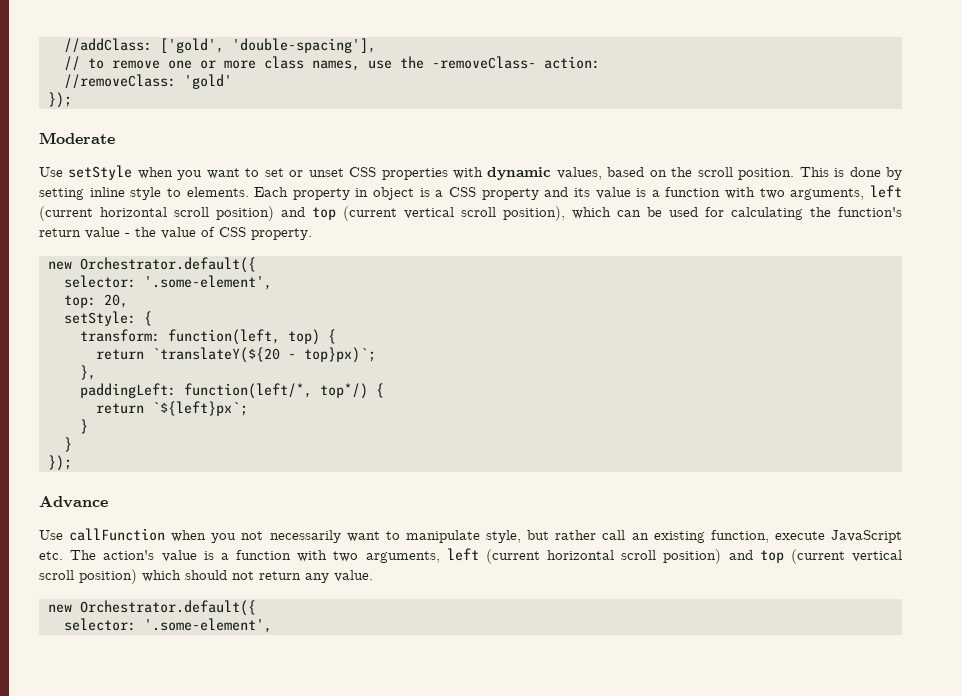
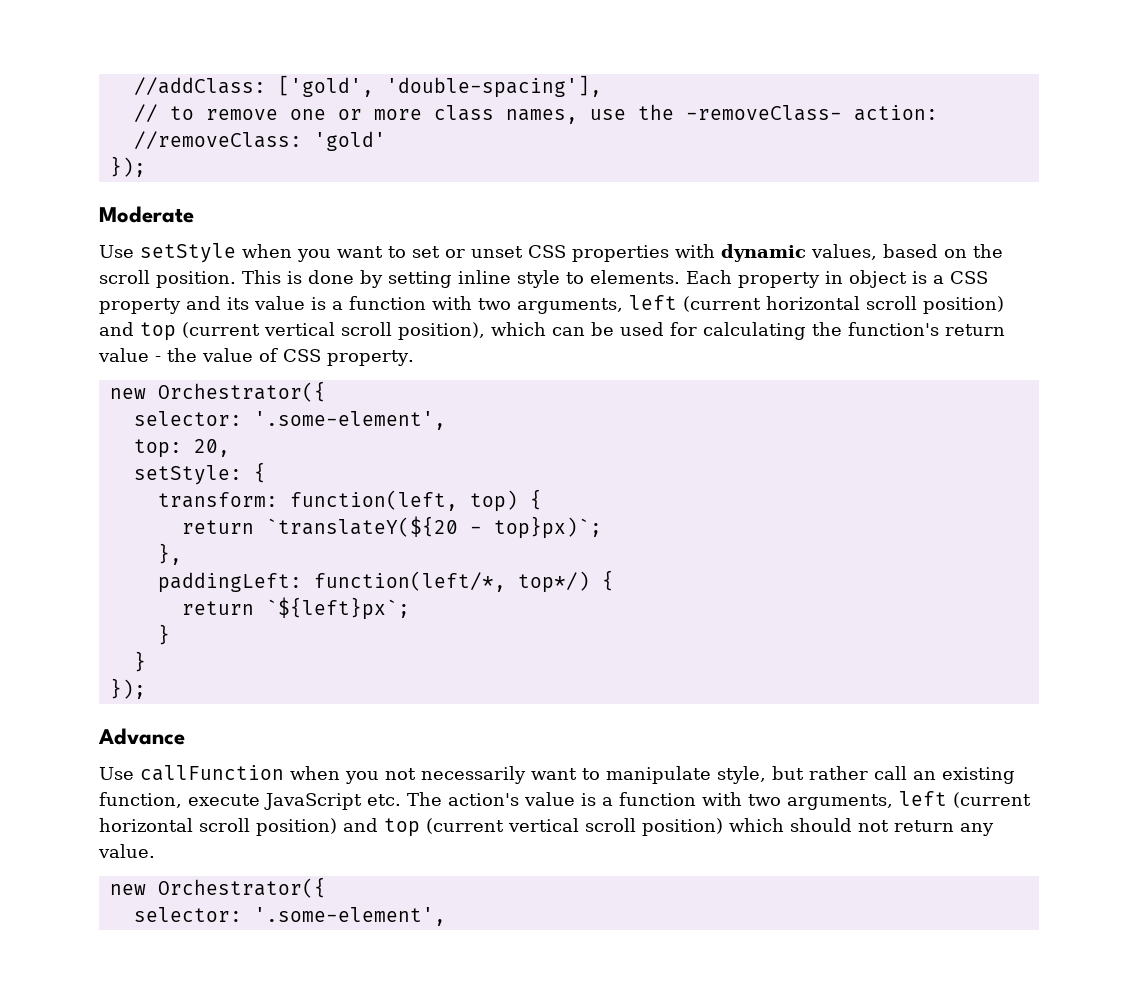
[79,257,256,273] Orchestrator.default({ -> [157,381,326,402] Orchestrator({
[79,600,256,616] Orchestrator.default({ -> [157,877,326,898] Orchestrator({

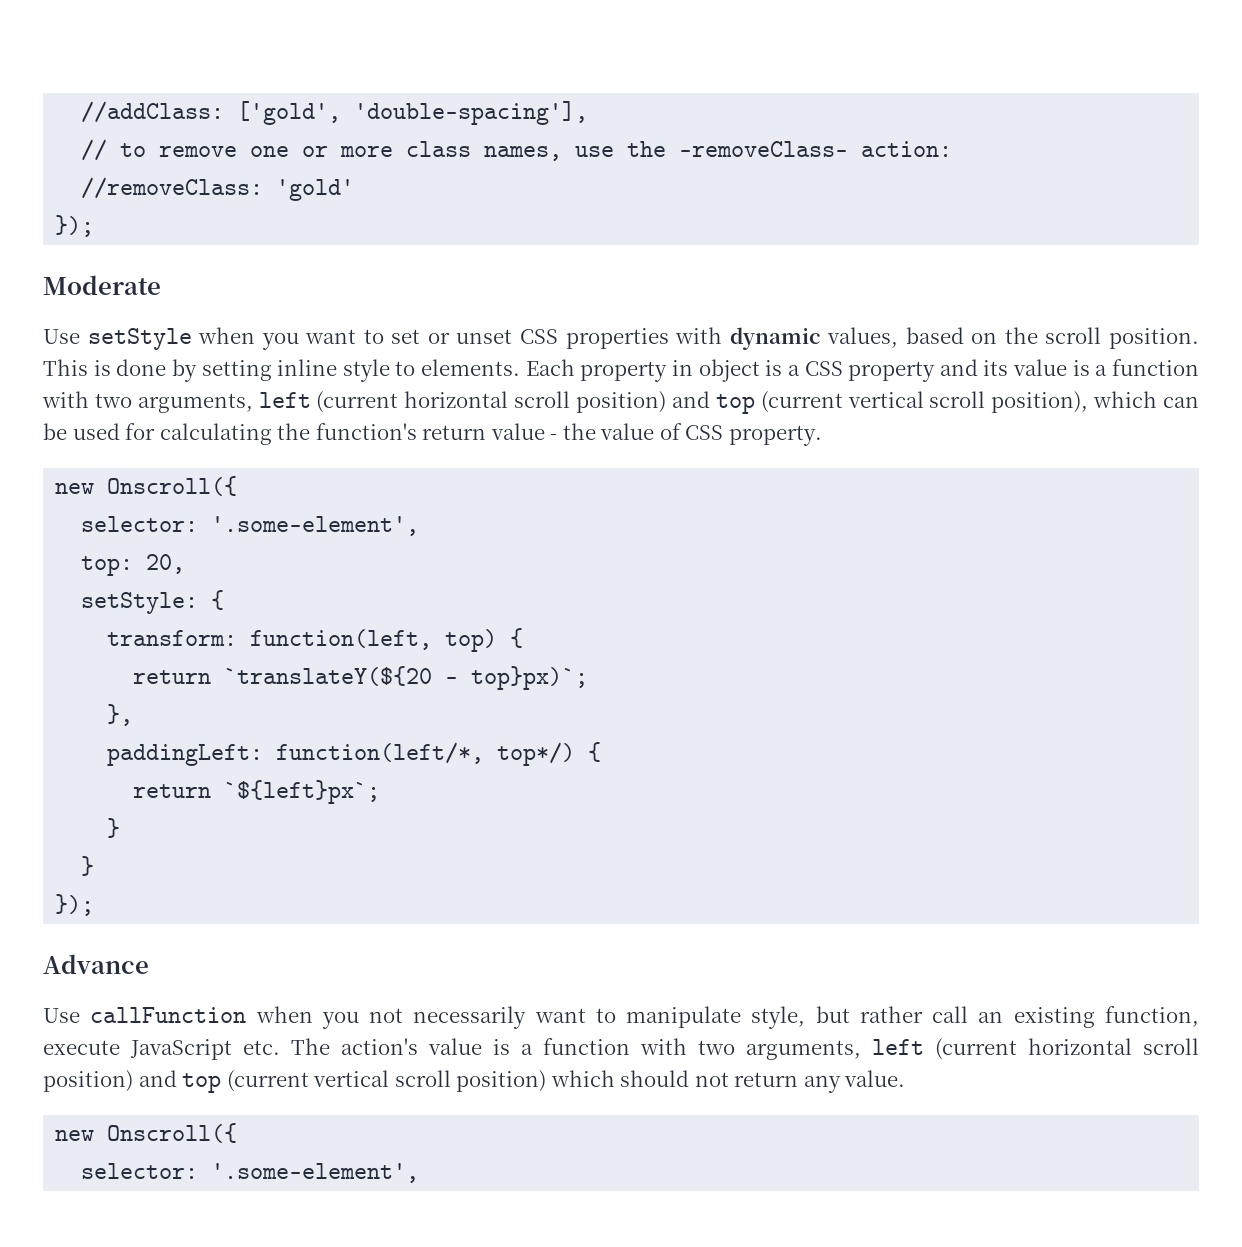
[157,381,326,402] Orchestrator({ -> [107,476,238,496] Onscroll({
[157,877,326,898] Orchestrator({ -> [107,1123,238,1143] Onscroll({

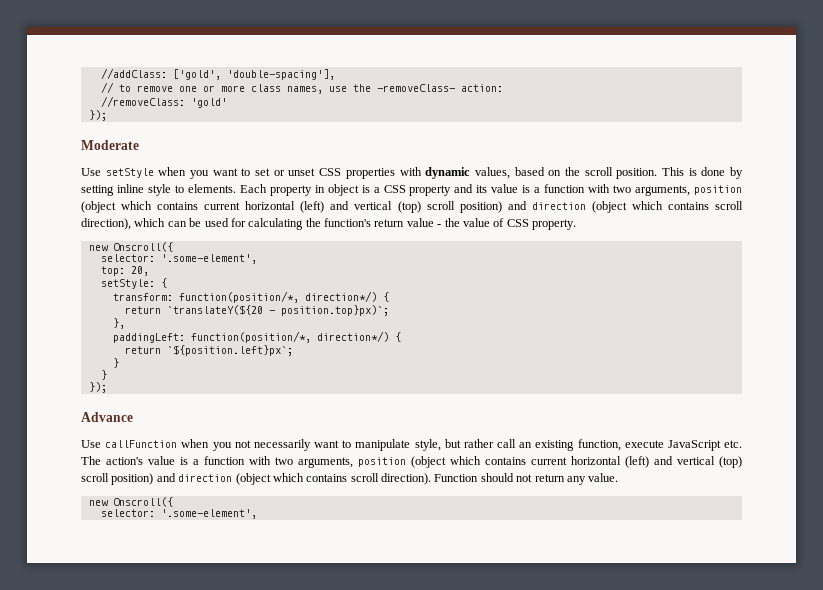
[258,391,1089,414] left (current horizontal scroll position) and top (current vertical scroll position), -> [694,185,742,195] [81,201,743,213] [81,218,131,230] position (object which contains current horizontal (left) and vertical (top) scroll position) and direction (object which contains scroll direction),
[250,629,498,652] function(left, top) -> [178,291,377,303] function(position/*, direction*/)
[471,666,589,690] top}px)`; -> [280,305,389,316] position.top}px)`;
[276,742,602,766] [133,780,381,804] function(left/*, top*/) { // return `${left}px`; -> [190,331,401,343] [124,345,293,356] function(position/*, direction*/) { // return `${position.left}px`;
[872,1038,1199,1060] [43,1070,615,1093] left (current horizontal scroll position) and top (current vertical scroll position) which -> [358,456,742,468] [81,473,479,485] position (object which contains current horizontal (left) and vertical (top) scroll position) and direction (object which contains scroll direction). Function

